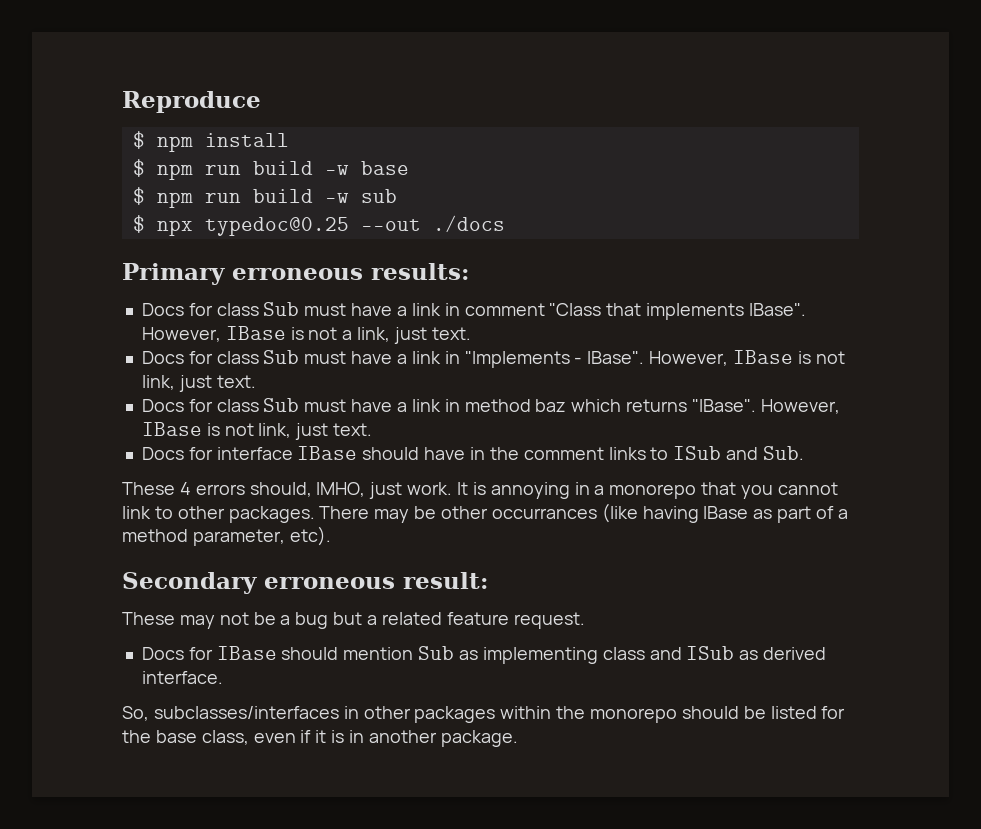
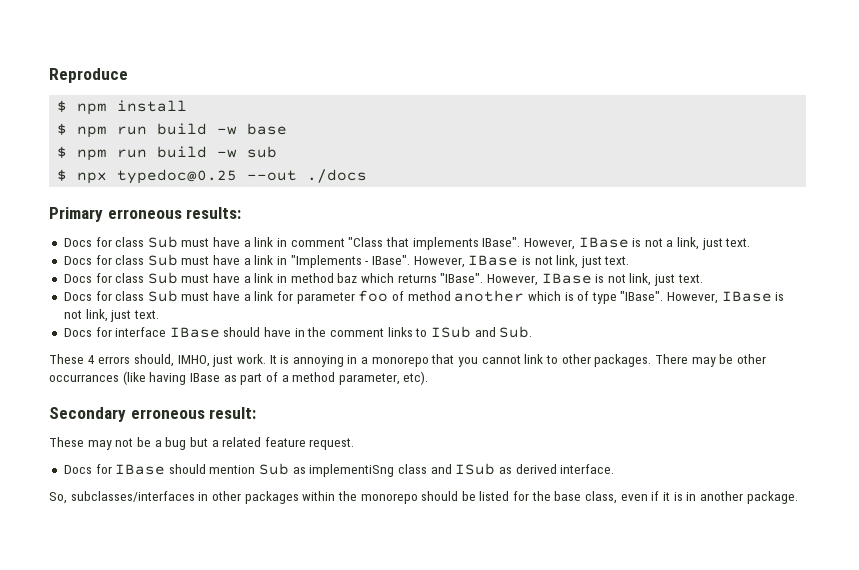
(373, 429) none -> [63,290,785,304] [63,309,159,322] // Docs for class Sub must have a link for parameter foo of method another which is of type "IBase". However, IBase is not link, just text.
[482,647,598,664] implementing -> [309,464,395,477] implementiSng

